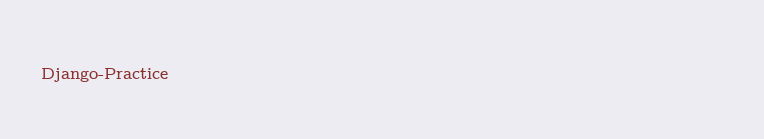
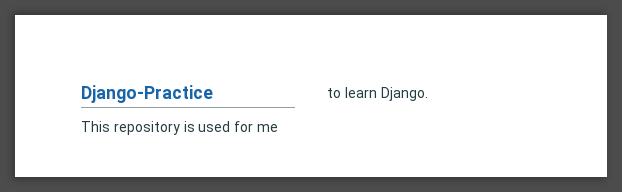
(168, 75) none -> [81,121,278,135] [327,87,428,101] // This repository is used for me to learn Django.

